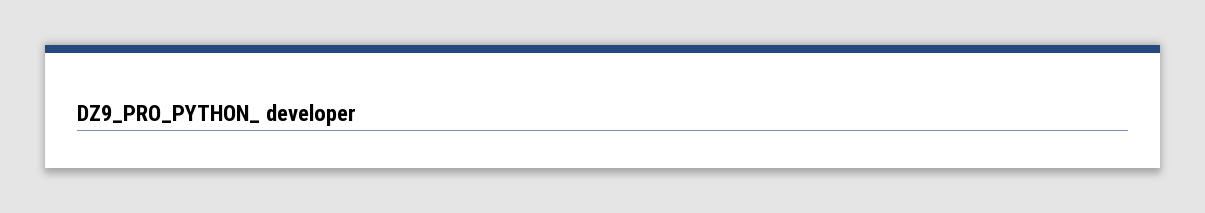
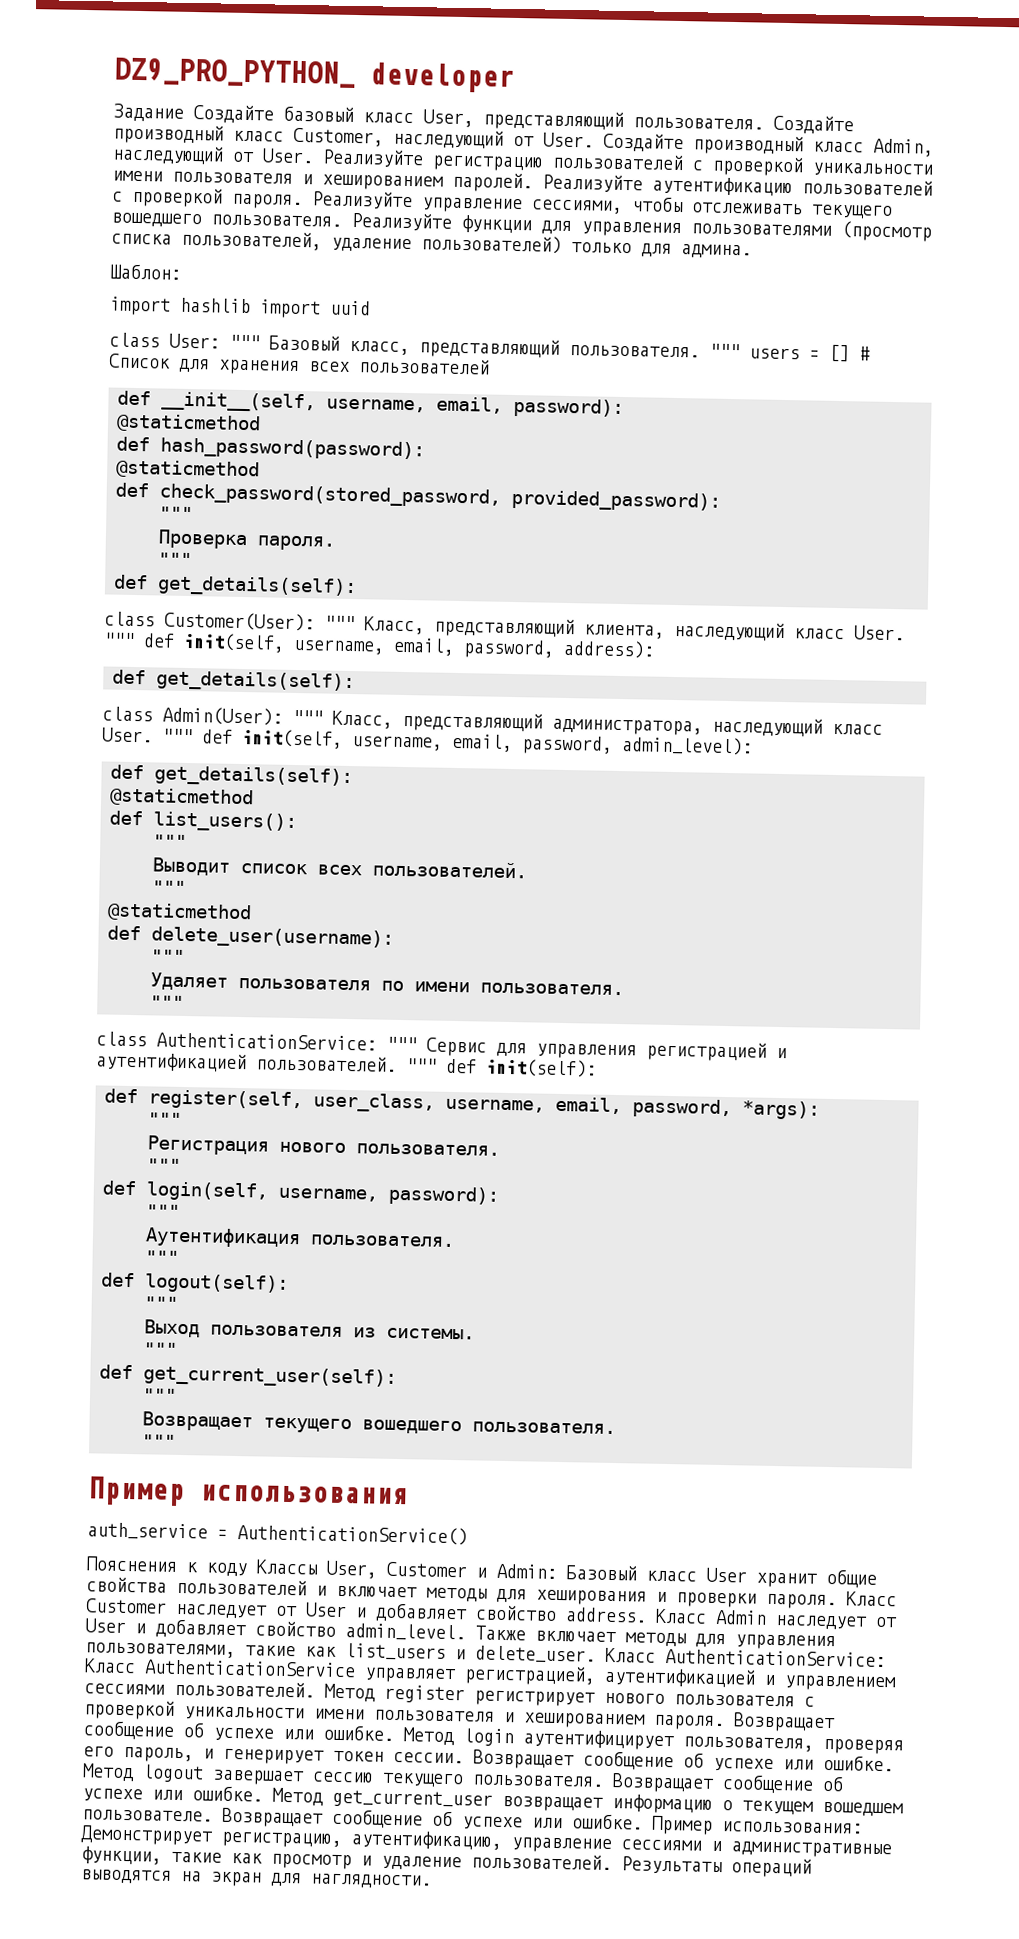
(357, 115) none -> [113,103,854,135] [113,123,934,157] [112,144,933,178] [112,170,933,197] [112,186,893,219] [111,211,932,242] [111,229,752,259] [110,263,181,280] [110,296,371,319] [109,332,870,363] [109,353,490,376] [117,390,624,419] [116,413,261,434] [116,436,425,461] [116,459,260,480] [115,482,721,512] [159,506,193,522] [158,529,335,551] [158,552,192,568] [113,574,357,598] [104,611,905,642] [103,632,655,659] [112,669,355,693] [102,706,883,737] [102,727,753,756] [110,764,353,788] [109,787,254,808] [109,810,297,833] [153,834,187,849] [152,857,527,879] [152,880,186,895] [107,902,252,923] [107,925,394,949] [151,949,185,964] [150,972,624,996] [150,995,184,1010] [96,1031,787,1062] [96,1051,597,1078] [104,1088,820,1120] [148,1112,182,1127] [147,1135,500,1156] [147,1158,181,1173] [102,1180,499,1206] [146,1204,180,1219] [145,1227,455,1249] [145,1250,179,1265] [101,1272,289,1294] [144,1296,178,1311] [144,1319,475,1340] [143,1342,178,1357] [99,1364,397,1388] [142,1388,177,1403] [142,1411,616,1435] [142,1434,176,1449] [88,1476,409,1507] [87,1522,468,1546] [86,1556,877,1588] [86,1576,897,1610] [86,1598,897,1630] [85,1618,836,1651] [85,1642,886,1668] [84,1658,896,1692] [84,1679,815,1707] [84,1699,835,1733] [83,1720,904,1755] [83,1746,894,1773] [82,1763,844,1794] [82,1785,904,1817] [82,1807,863,1835] [80,1825,892,1859] [81,1846,812,1878] [81,1869,432,1889] // Задание Создайте базовый класс User, представляющий пользователя. Создайте производный класс Customer, наследующий от User. Создайте производный класс Admin, наследующий от User. Реализуйте регистрацию пользователей с проверкой уникальности имени пользователя и хешированием паролей. Реализуйте аутентификацию пользователей с проверкой пароля. Реализуйте управление сессиями, чтобы отслеживать текущего вошедшего пользователя. Реализуйте функции для управления пользователями (просмотр списка пользователей, удаление пользователей) только для админа. // Шаблон: // import hashlib import uuid // class User: """ Базовый класс, представляющий пользователя. """ users = [] # Список для хранения всех пользователей // def __init__(self, username, email, password): // @staticmethod // def hash_password(password): // @staticmethod // def check_password(stored_password, provided_password): // """ // Проверка пароля. // """ // def get_details(self): // class Customer(User): """ Класс, представляющий клиента, наследующий класс User. """ def init(self, username, email, password, address): // def get_details(self): // class Admin(User): """ Класс, представляющий администратора, наследующий класс User. """ def init(self, username, email, password, admin_level): // def get_details(self): // @staticmethod // def list_users(): // """ // Выводит список всех пользователей. // """ // @staticmethod // def delete_user(username): // """ // Удаляет пользователя по имени пользователя. // """ // class AuthenticationService: """ Сервис для управления регистрацией и аутентификацией пользователей. """ def init(self): // def register(self, user_class, username, email, password, *args): // """ // Регистрация нового пользователя. // """ // def login(self, username, password): // """ // Аутентификация пользователя. // """ // def logout(self): // """ // Выход пользователя из системы. // """ // def get_current_user(self): // """ // Возвращает текущего вошедшего пользователя. // """ // Пример использования // auth_service = AuthenticationService() // Пояснения к коду Классы User, Customer и Admin: Базовый класс User хранит общие свойства пользователей и включает методы для хеширования и проверки пароля. Класс Customer наследует от User и добавляет свойство address. Класс Admin наследует от User и добавляет свойство admin_level. Также включает методы для управления пользователями, такие как list_users и delete_user. Класс AuthenticationService: Класс AuthenticationService управляет регистрацией, аутентификацией и управлением сессиями пользователей. Метод register регистрирует нового пользователя с проверкой уникальности имени пользователя и хешированием пароля. Возвращает сообщение об успехе или ошибке. Метод login аутентифицирует пользователя, проверяя его пароль, и генерирует токен сессии. Возвращает сообщение об успехе или ошибке. Метод logout завершает сессию текущего пользователя. Возвращает сообщение об успехе или ошибке. Метод get_current_user возвращает информацию о текущем вошедшем пользователе. Возвращает сообщение об успехе или ошибке. Пример использования: Демонстрирует регистрацию, аутентификацию, управление сессиями и административные функции, такие как просмотр и удаление пользователей. Результаты операций выводятся на экран для наглядности.

